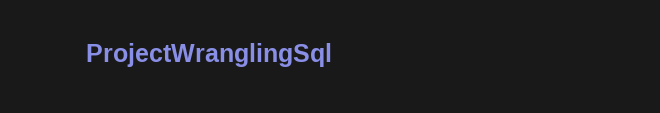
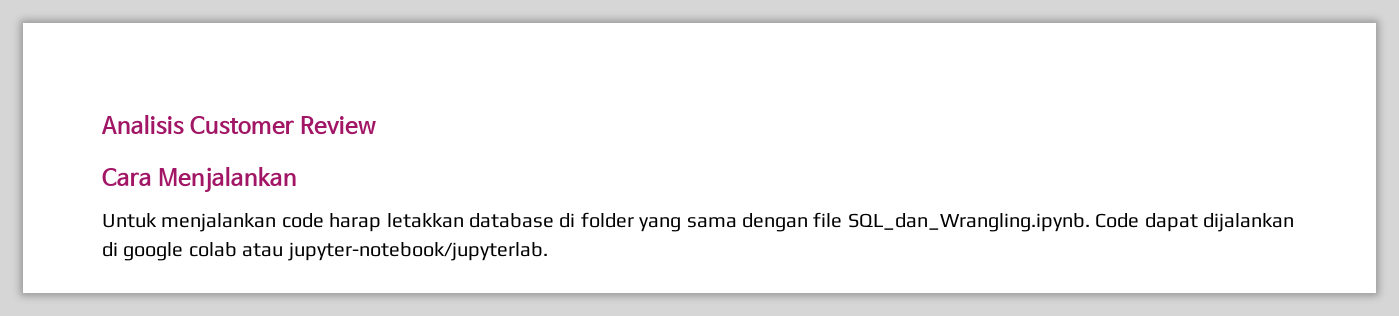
[86,43,332,67] ProjectWranglingSql -> [101,114,377,135] [102,166,298,193] [102,212,1294,232] [102,242,548,261] Analisis Customer Review // Cara Menjalankan // Untuk menjalankan code harap letakkan database di folder yang sama dengan file SQL_dan_Wrangling.ipynb. Code dapat dijalankan di google colab atau jupyter-notebook/jupyterlab.

